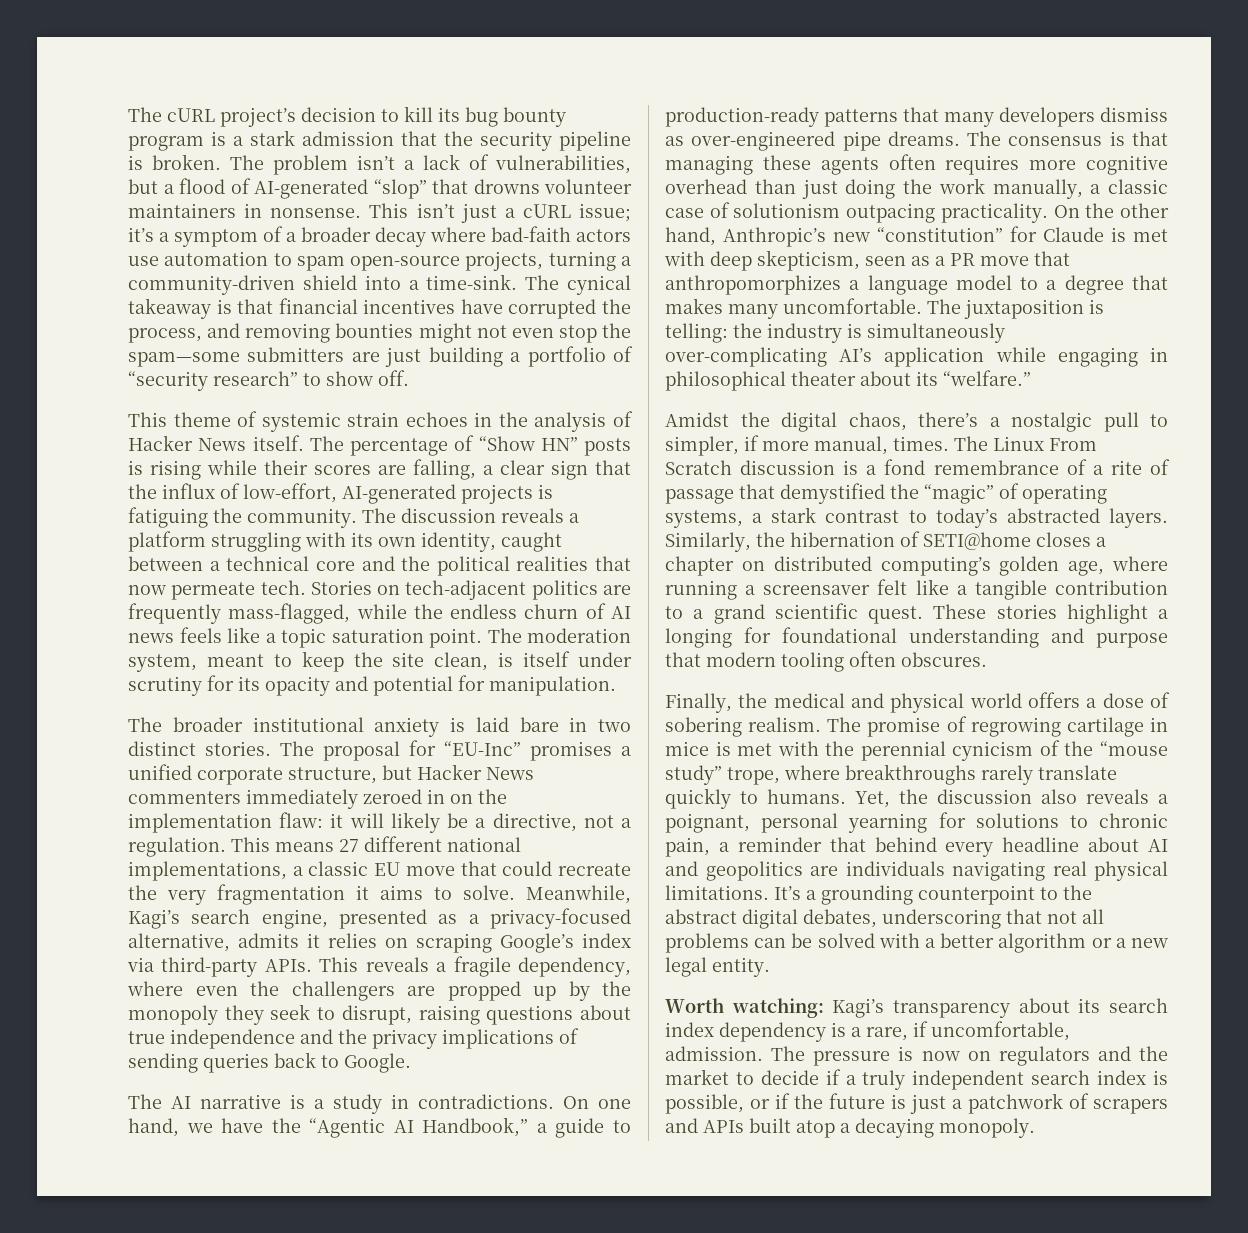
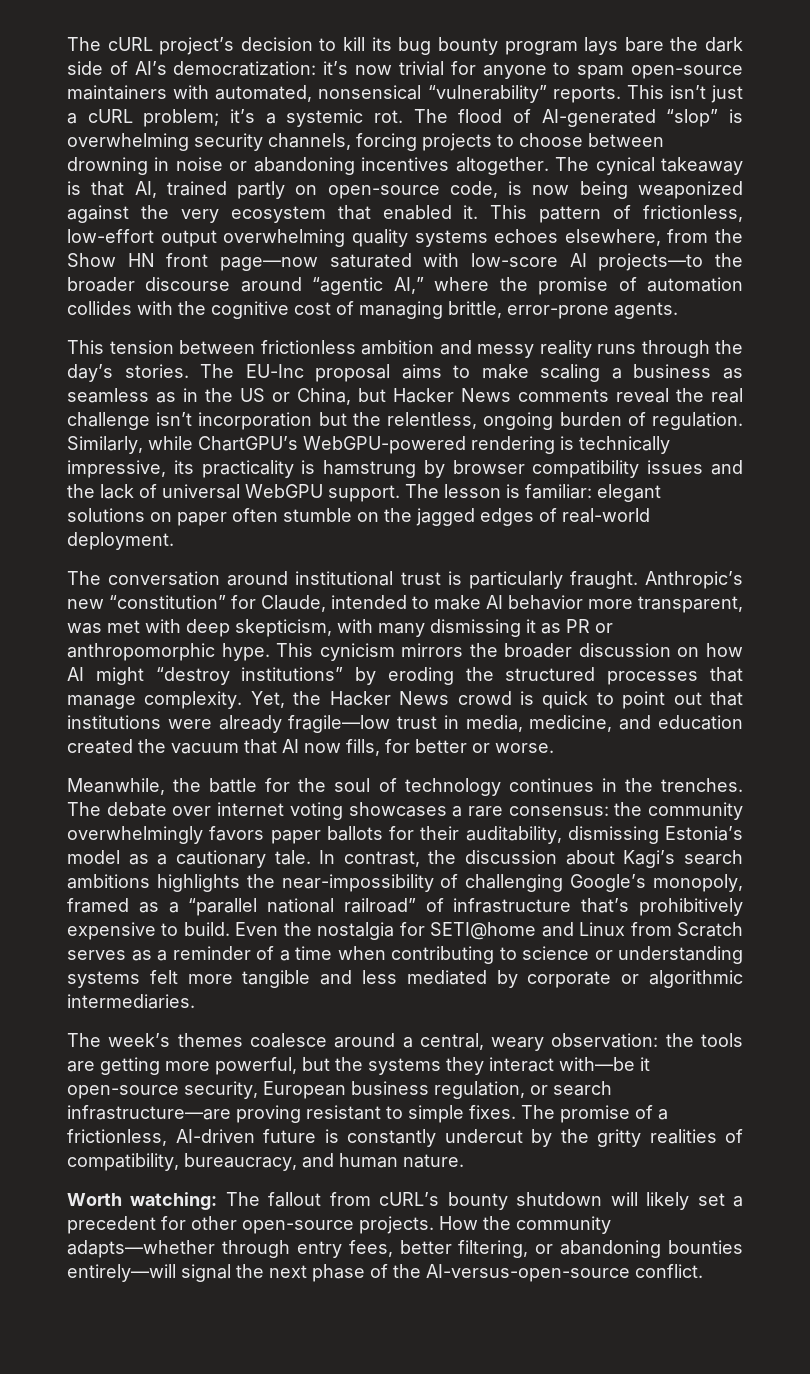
[211,130,631,151] [128,154,631,175] [128,178,632,199] [128,203,362,218] is a stark admission that the security pipeline is broken. The problem isn’t a lack of vulnerabilities, but a flood of AI-generated “slop” that drowns volunteer maintainers in nonsense. -> [584,37,744,55] [67,61,743,79] [67,85,621,103] lays bare the dark side of AI’s democratization: it’s now trivial for anyone to spam open-source maintainers with automated, nonsensical “vulnerability” reports.
[579,203,631,222] issue; -> [143,109,220,127] problem;
[174,226,631,247] [128,251,631,271] [128,274,518,295] symptom of a broader decay where bad-faith actors use automation to spam open-source projects, turning a community-driven shield into a time-sink. -> [286,109,743,127] [67,133,664,151] [67,157,549,175] systemic rot. The flood of AI-generated “slop” is overwhelming security channels, forcing projects to choose between drowning in noise or abandoning incentives altogether.
[278,298,631,319] [128,323,631,343] [128,346,633,367] [128,370,409,391] [128,411,633,432] [128,435,631,456] [128,459,631,480] [128,483,553,504] [128,507,579,528] [128,531,562,552] [128,556,631,576] [128,580,631,600] [128,603,631,624] [128,627,631,648] [128,651,633,672] [128,675,616,696] [128,717,631,737] [128,740,631,761] [128,764,534,785] [128,789,507,809] [128,812,631,833] [128,836,521,857] [128,861,631,881] [128,884,631,905] [128,908,631,929] [128,933,631,953] [127,956,631,977] [127,981,631,1001] [128,1004,631,1025] [128,1028,579,1049] [128,1052,411,1073] [128,1094,631,1114] [128,1117,631,1138] [665,107,1168,127] [665,131,1168,151] [665,154,1168,175] [665,178,1168,199] [665,202,1169,223] [665,226,1168,247] [664,250,1070,271] [665,275,1168,295] [665,298,1104,319] [665,323,1005,343] [665,347,1168,367] [665,370,1031,391] [665,412,1168,432] [665,435,1097,456] [665,459,1170,475] [665,483,1107,504] [665,507,1168,528] [665,531,1106,552] [665,556,1168,576] [665,579,1168,600] [665,603,1168,624] [665,627,1168,648] [665,651,987,672] [665,692,1170,713] [665,716,1168,737] [665,740,1168,761] [665,764,1117,785] [665,788,1168,809] [665,812,1168,833] [665,837,1168,857] [665,861,1168,881] [665,885,1092,905] [665,909,1104,929] [665,933,1168,953] [665,957,770,977] [665,998,1168,1018] [665,1021,1070,1042] [665,1046,1168,1066] [665,1069,1168,1090] [665,1093,1168,1114] [665,1118,1035,1138] financial incentives have corrupted the process, and removing bounties might not even stop the spam—some submitters are just building a portfolio of “security research” to show off. // This theme of systemic strain echoes in the analysis of Hacker News itself. The percentage of “Show HN” posts is rising while their scores are falling, a clear sign that the influx of low-effort, AI-generated projects is fatiguing the community. The discussion reveals a platform struggling with its own identity, caught between a technical core and the political realities that now permeate tech. Stories on tech-adjacent politics are frequently mass-flagged, while the endless churn of AI news feels like a topic saturation point. The moderation system, meant to keep the site clean, is itself under scrutiny for its opacity and potential for manipulation. // The broader institutional anxiety is laid bare in two distinct stories. The proposal for “EU-Inc” promises a unified corporate structure, but Hacker News commenters immediately zeroed in on the implementation flaw: it will likely be a directive, not a regulation. This means 27 different national implementations, a classic EU move that could recreate the very fragmentation it aims to solve. Meanwhile, Kagi’s search engine, presented as a privacy-focused alternative, admits it relies on scraping Google’s index via third-party APIs. This reveals a fragile dependency, where even the challengers are propped up by the monopoly they seek to disrupt, raising questions about true independence and the privacy implications of sending queries back to Google. // The AI narrative is a study in contradictions. On one hand, we have the “Agentic AI Handbook,” a guide to production-ready patterns that many developers dismiss as over-engineered pipe dreams. The consensus is that managing these agents often requires more cognitive overhead than just doing the work manually, a classic case of solutionism outpacing practicality. On the other hand, Anthropic’s new “constitution” for Claude is met with deep skepticism, seen as a PR move that anthropomorphizes a language model to a degree that makes many uncomfortable. The juxtaposition is telling: the industry is simultaneously over-complicating AI’s application while engaging in philosophical theater about its “welfare.” // Amidst the digital chaos, there’s a nostalgic pull to simpler, if more manual, times. The Linux From Scratch discussion is a fond remembrance of a rite of passage that demystified the “magic” of operating systems, a stark contrast to today’s abstracted layers. Similarly, the hibernation of SETI@home closes a chapter on distributed computing’s golden age, where running a screensaver felt like a tangible contribution to a grand scientific quest. These stories highlight a longing for foundational understanding and purpose that modern tooling often obscures. // Finally, the medical and physical world offers a dose of sobering realism. The promise of regrowing cartilage in mice is met with the perennial cynicism of the “mouse study” trope, where breakthroughs rarely translate quickly to humans. Yet, the discussion also reveals a poignant, personal yearning for solutions to chronic pain, a reminder that behind every headline about AI and geopolitics are individuals navigating real physical limitations. It’s a grounding counterpoint to the abstract digital debates, underscoring that not all problems can be solved with a better algorithm or a new legal entity. // Worth watching: Kagi’s transparency about its search index dependency is a rare, if uncomfortable, admission. The pressure is now on regulators and the market to decide if a truly independent search index is possible, or if the future is just a patchwork of scrapers and APIs built atop a decaying monopoly. -> [134,181,743,199] [67,205,743,223] [67,229,743,247] [67,253,743,271] [67,277,744,295] [67,301,678,319] [67,340,743,358] [67,364,743,382] [67,388,743,405] [67,412,743,430] [67,436,670,454] [67,460,743,478] [67,484,661,502] [67,508,650,526] [67,532,174,550] [67,571,743,589] [67,595,743,613] [67,619,613,637] [67,643,743,661] [67,667,743,685] [67,691,743,709] [67,715,743,733] [67,739,554,756] [67,778,743,796] [67,802,743,820] [67,826,743,844] [67,850,743,868] [67,874,743,892] [67,898,743,916] [67,922,744,940] [67,946,743,964] [67,970,743,988] [67,994,195,1009] [67,1033,743,1051] [67,1057,650,1075] [67,1081,612,1099] [67,1105,668,1123] [67,1129,743,1147] [67,1153,464,1171] [67,1192,744,1210] [67,1216,611,1234] [67,1240,743,1258] [67,1264,703,1282] AI, trained partly on open-source code, is now being weaponized against the very ecosystem that enabled it. This pattern of frictionless, low-effort output overwhelming quality systems echoes elsewhere, from the Show HN front page—now saturated with low-score AI projects—to the broader discourse around “agentic AI,” where the promise of automation collides with the cognitive cost of managing brittle, error-prone agents. // This tension between frictionless ambition and messy reality runs through the day’s stories. The EU-Inc proposal aims to make scaling a business as seamless as in the US or China, but Hacker News comments reveal the real challenge isn’t incorporation but the relentless, ongoing burden of regulation. Similarly, while ChartGPU’s WebGPU-powered rendering is technically impressive, its practicality is hamstrung by browser compatibility issues and the lack of universal WebGPU support. The lesson is familiar: elegant solutions on paper often stumble on the jagged edges of real-world deployment. // The conversation around institutional trust is particularly fraught. Anthropic’s new “constitution” for Claude, intended to make AI behavior more transparent, was met with deep skepticism, with many dismissing it as PR or anthropomorphic hype. This cynicism mirrors the broader discussion on how AI might “destroy institutions” by eroding the structured processes that manage complexity. Yet, the Hacker News crowd is quick to point out that institutions were already fragile—low trust in media, medicine, and education created the vacuum that AI now fills, for better or worse. // Meanwhile, the battle for the soul of technology continues in the trenches. The debate over internet voting showcases a rare consensus: the community overwhelmingly favors paper ballots for their auditability, dismissing Estonia’s model as a cautionary tale. In contrast, the discussion about Kagi’s search ambitions highlights the near-impossibility of challenging Google’s monopoly, framed as a “parallel national railroad” of infrastructure that’s prohibitively expensive to build. Even the nostalgia for SETI@home and Linux from Scratch serves as a reminder of a time when contributing to science or understanding systems felt more tangible and less mediated by corporate or algorithmic intermediaries. // The week’s themes coalesce around a central, weary observation: the tools are getting more powerful, but the systems they interact with—be it open-source security, European business regulation, or search infrastructure—are proving resistant to simple fixes. The promise of a frictionless, AI-driven future is constantly undercut by the gritty realities of compatibility, bureaucracy, and human nature. // Worth watching: The fallout from cURL’s bounty shutdown will likely set a precedent for other open-source projects. How the community adapts—whether through entry fees, better filtering, or abandoning bounties entirely—will signal the next phase of the AI-versus-open-source conflict.

